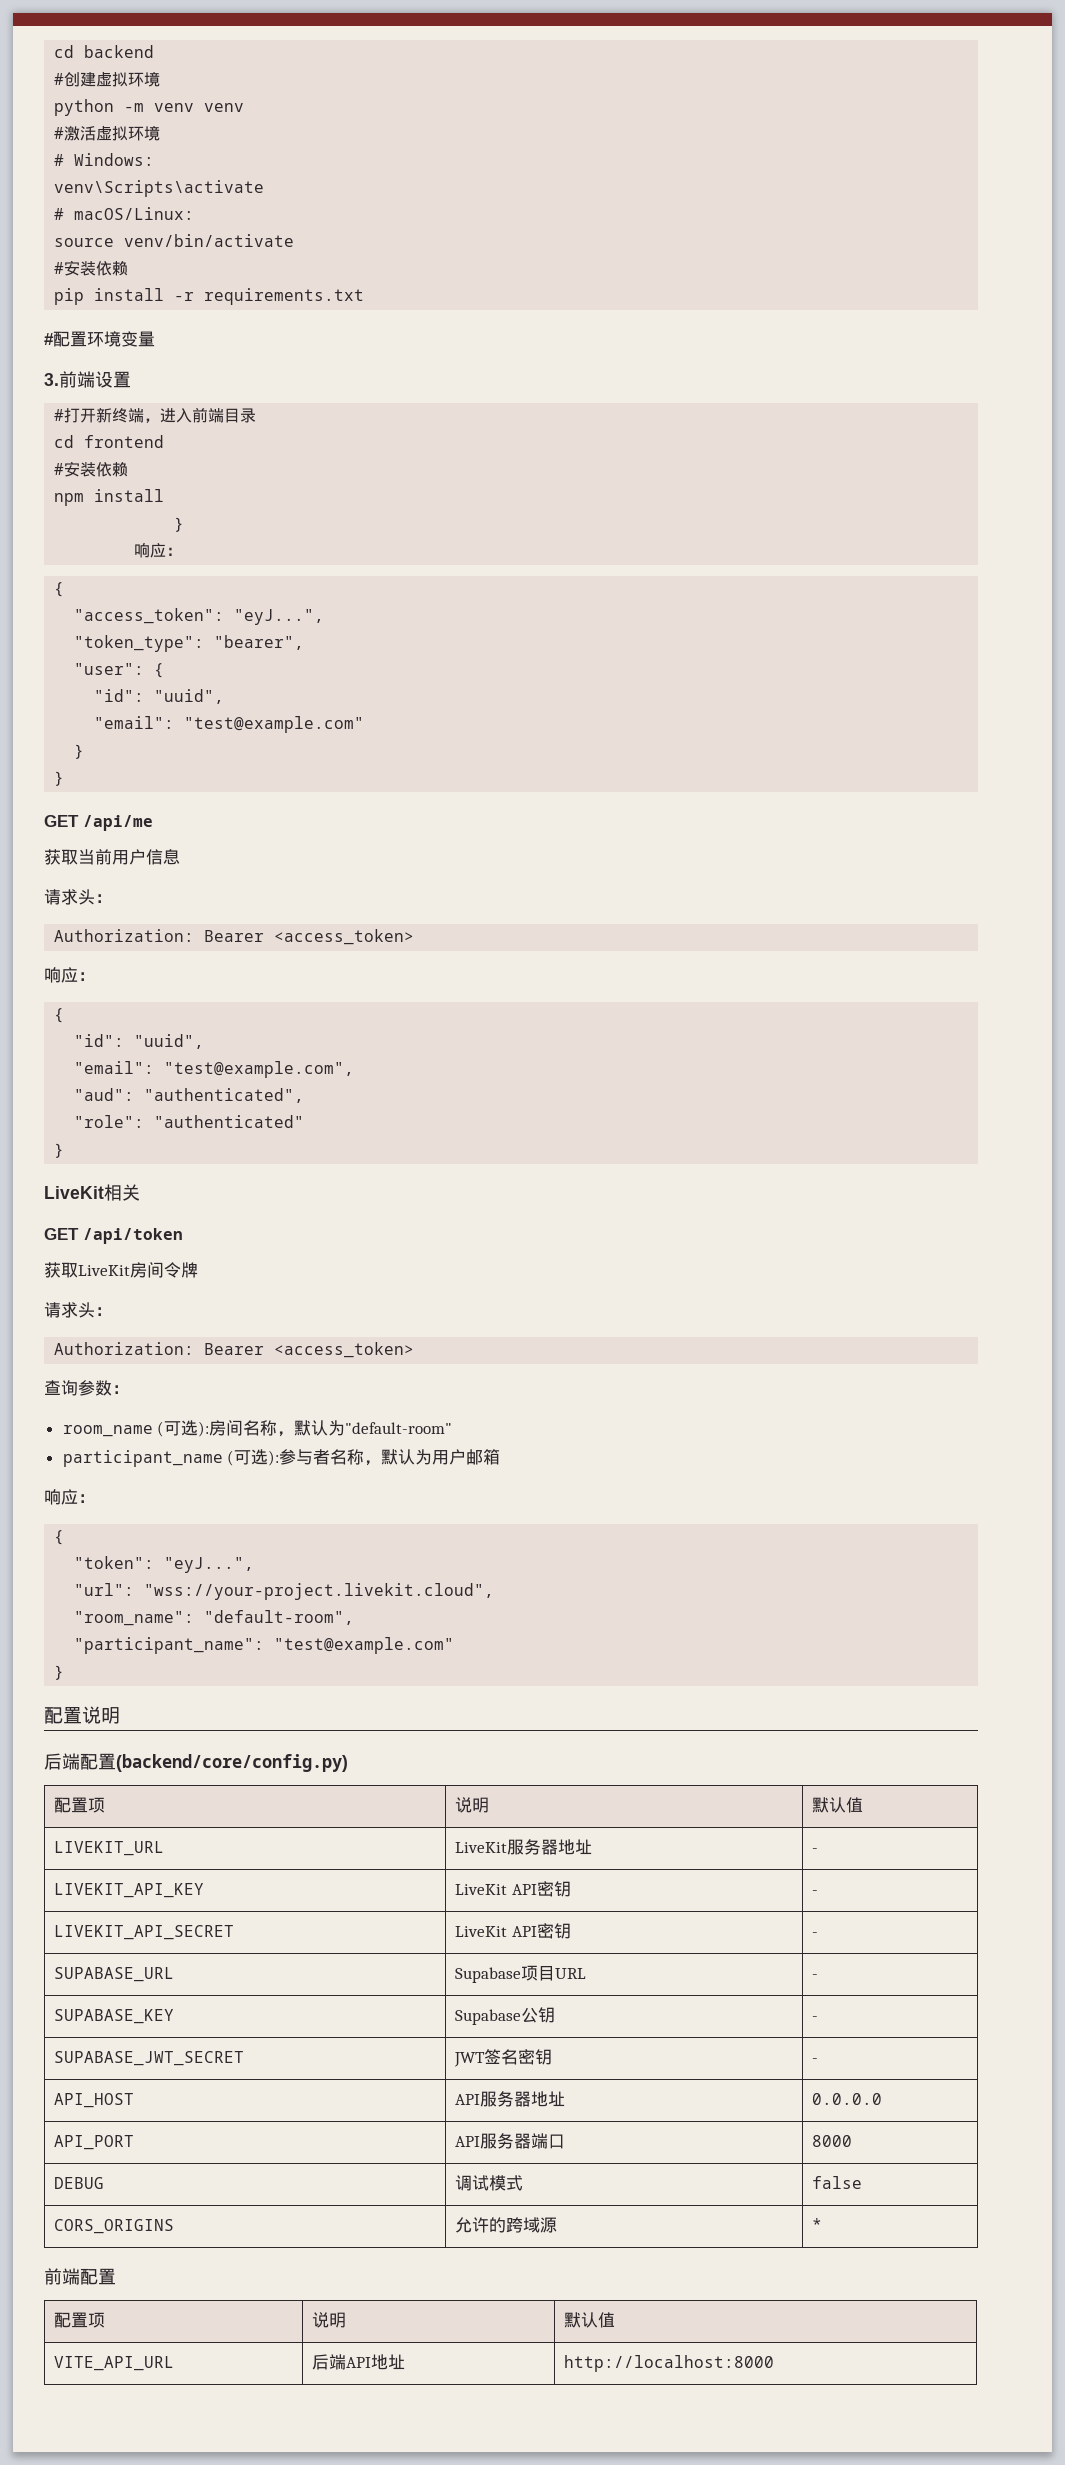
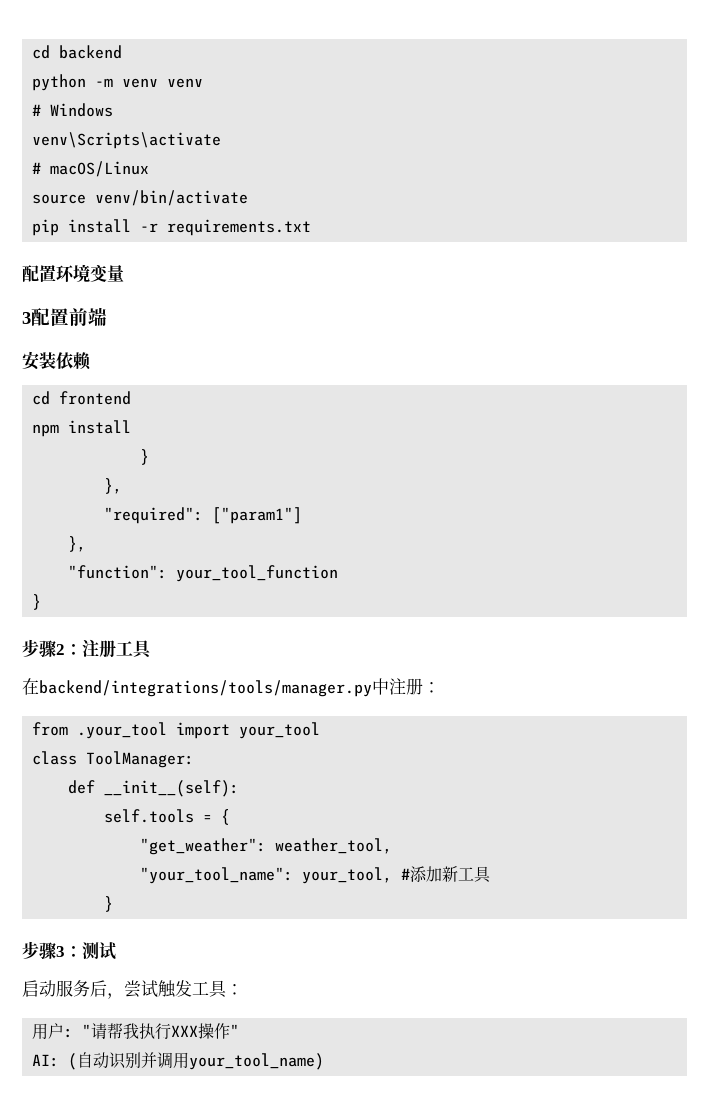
[54,71,161,87] // #创建虚拟环境 -> (123, 52) none
[64,125,161,141] [54,153,155,166] 激活虚拟环境 // # Windows: -> [50,103,114,117] Windows
[74,207,195,220] macOS/Linux: -> [50,161,150,177] macOS/Linux
[54,260,129,276] // #安装依赖 -> (249, 198) none
[44,333,54,345] # -> (312, 227) none
[44,371,131,388] [54,407,257,423] [54,435,165,448] [54,461,129,477] 3.前端设置 // #打开新终端，进入前端目录 // cd frontend // #安装依赖 -> [22,307,107,326] [22,351,91,370] [32,391,132,405] 3配置前端 // 安装依赖 // cd frontend
[134,542,183,558] [54,582,65,597] [74,608,325,625] [74,635,305,652] [74,663,165,678] [94,689,225,704] [94,716,365,733] [74,744,85,759] [54,771,65,786] [44,815,153,831] [44,849,180,865] [44,889,112,905] [54,929,415,945] [44,967,95,983] [54,1008,65,1023] [74,1034,205,1049] [74,1061,355,1078] [74,1088,305,1103] [74,1115,305,1128] [54,1143,65,1158] [44,1184,140,1201] [44,1228,183,1244] [44,1262,198,1278] [44,1302,112,1318] [54,1342,415,1358] [44,1380,129,1396] [62,1420,453,1437] [62,1449,501,1467] [44,1489,95,1505] [54,1530,65,1545] [74,1556,255,1573] [74,1583,495,1600] [74,1610,355,1626] [74,1637,455,1654] [54,1665,65,1680] [44,1706,120,1724] [44,1753,348,1772] [54,1797,106,1813] [455,1797,490,1813] [812,1797,864,1813] [54,1841,165,1856] [455,1839,593,1855] [812,1848,819,1853] [54,1883,205,1898] [455,1881,572,1897] [812,1890,819,1895] [54,1925,235,1940] [455,1923,572,1939] [812,1932,819,1937] [54,1967,175,1982] [455,1965,587,1983] [812,1974,819,1979] [54,2009,175,2024] [455,2007,556,2025] [812,2016,819,2021] [54,2051,245,2066] [454,2049,553,2067] [812,2058,819,2063] [54,2093,135,2108] [455,2091,566,2107] [812,2093,883,2105] [54,2135,135,2150] [455,2133,566,2149] [812,2135,853,2147] [54,2177,105,2189] [455,2175,524,2191] [812,2176,863,2189] [54,2219,175,2234] [455,2217,558,2233] [812,2218,823,2231] [44,2268,116,2285] [54,2312,106,2328] [312,2312,347,2328] [564,2312,616,2328] [54,2356,175,2371] [312,2354,406,2370] [564,2355,775,2372] 响应： // { // "access_token": "eyJ...", // "token_type": "bearer", // "user": { // "id": "uuid", // "email": "test@example.com" // } // } // GET /api/me // 获取当前用户信息 // 请求头： // Authorization: Bearer <access_token> // 响应： // { // "id": "uuid", // "email": "test@example.com", // "aud": "authenticated", // "role": "authenticated" // } // LiveKit相关 // GET /api/token // 获取LiveKit房间令牌 // 请求头： // Authorization: Bearer <access_token> // 查询参数： // room_name (可选):房间名称，默认为"default-room" // participant_name (可选):参与者名称，默认为用户邮箱 // 响应： // { // "token": "eyJ...", // "url": "wss://your-project.livekit.cloud", // "room_name": "default-room", // "participant_name": "test@example.com" // } // 配置说明 // 后端配置(backend/core/config.py) // 配置项 | 说明 | 默认值 // LIVEKIT_URL | LiveKit服务器地址 | - // LIVEKIT_API_KEY | LiveKit API密钥 | - // LIVEKIT_API_SECRET | LiveKit API密钥 | - // SUPABASE_URL | Supabase项目URL | - // SUPABASE_KEY | Supabase公钥 | - // SUPABASE_JWT_SECRET | JWT签名密钥 | - // API_HOST | API服务器地址 | 0.0.0.0 // API_PORT | API服务器端口 | 8000 // DEBUG | 调试模式 | false // CORS_ORIGINS | 允许的跨域源 | * // 前端配置 // 配置项 | 说明 | 默认值 // VITE_API_URL | 后端API地址 | http://localhost:8000 -> [104,478,123,494] [104,507,303,524] [68,536,87,552] [68,565,339,582] [32,594,42,610] [22,639,152,659] [22,678,440,697] [32,722,321,739] [32,751,195,768] [68,780,240,797] [104,809,231,825] [140,838,393,855] [140,866,492,884] [104,896,114,912] [22,941,116,960] [22,980,243,999] [32,1023,240,1040] [32,1052,325,1070] }, // "required": ["param1"] // }, // "function": your_tool_function // } // 步骤2：注册工具 // 在backend/integrations/tools/manager.py中注册： // from .your_tool import your_tool // class ToolManager: // def __init__(self): // self.tools = { // "get_weather": weather_tool, // "your_tool_name": your_tool, #添加新工具 // } // 步骤3：测试 // 启动服务后，尝试触发工具： // 用户: "请帮我执行XXX操作" // AI: (自动识别并调用your_tool_name)

